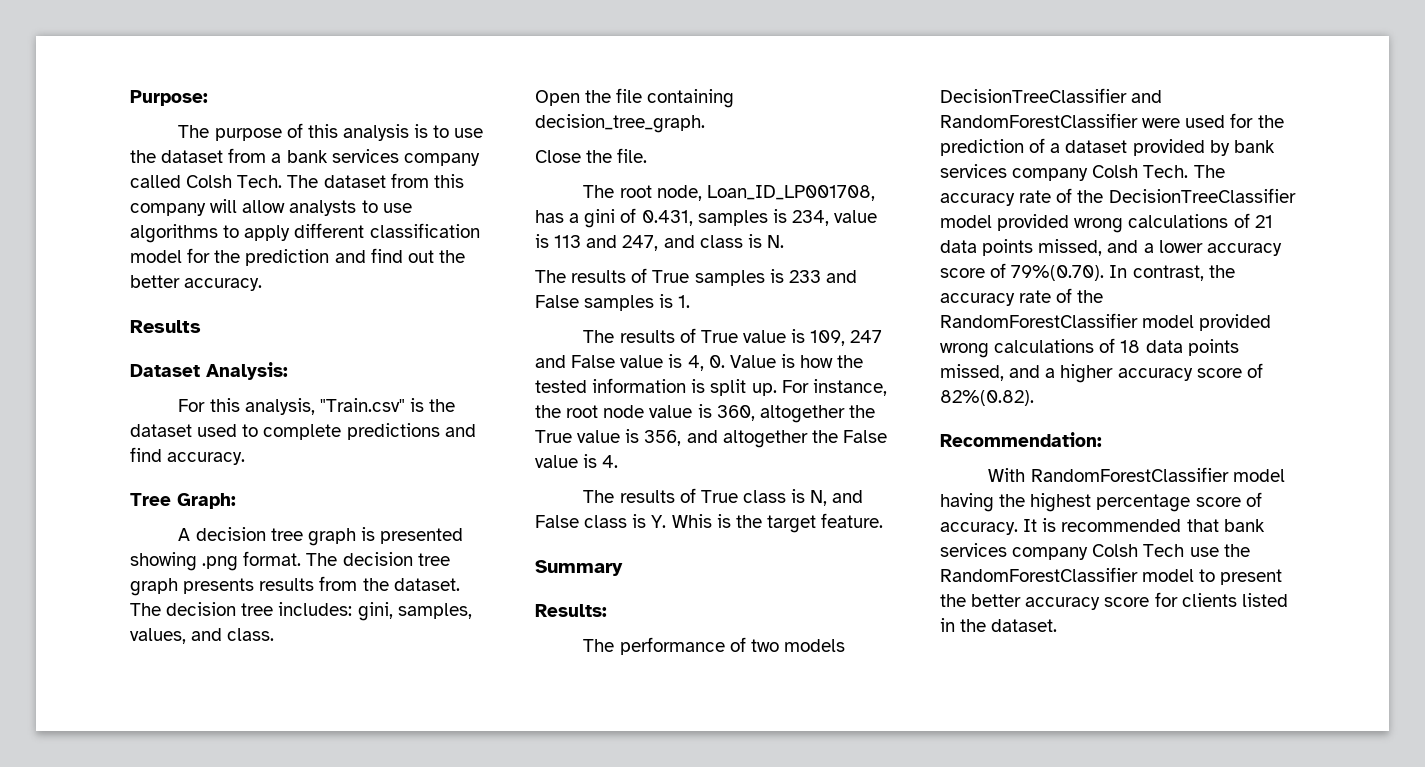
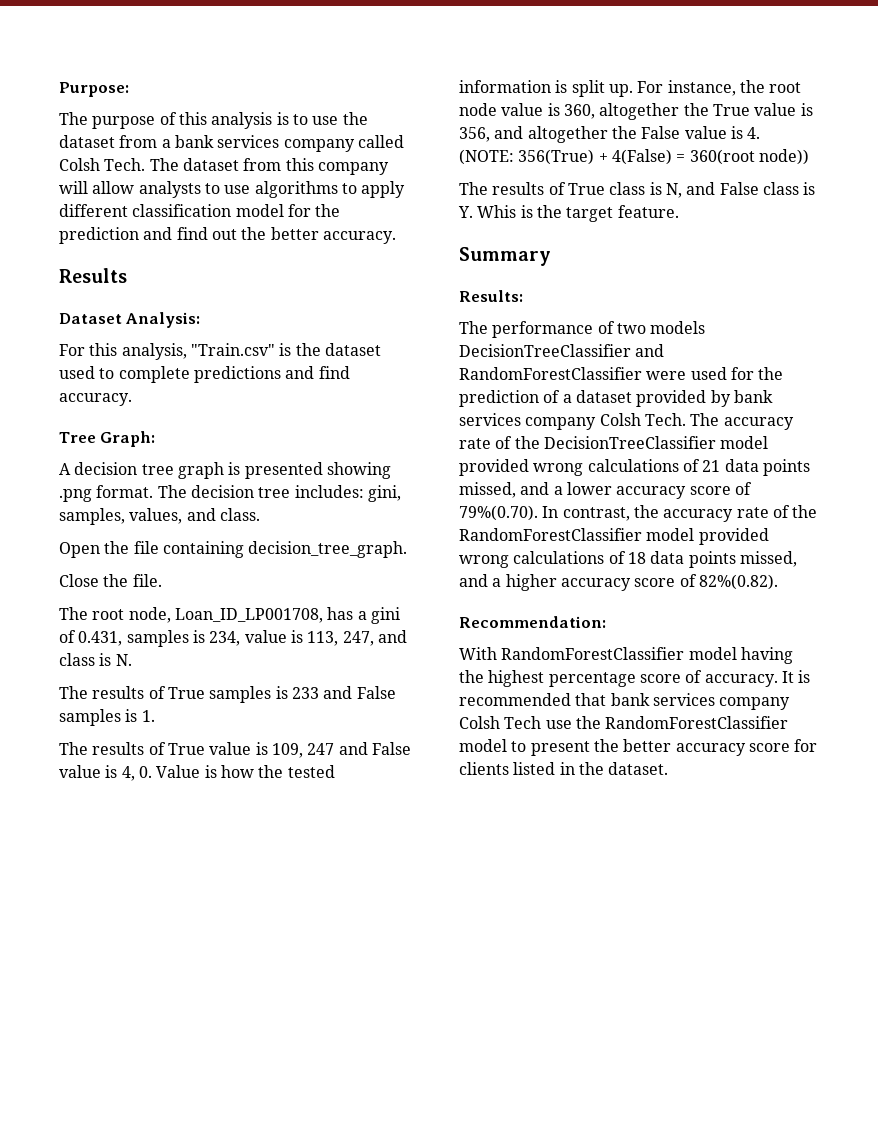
[130,576,460,596] [130,602,274,616] graph presents results from the dataset. The decision tree -> (291, 492) none
[554,235,618,248] 113 and -> [307,631,339,646] 113,
(619, 461) none -> [459,149,809,165] (NOTE: 356(True) + 4(False) = 360(root node))

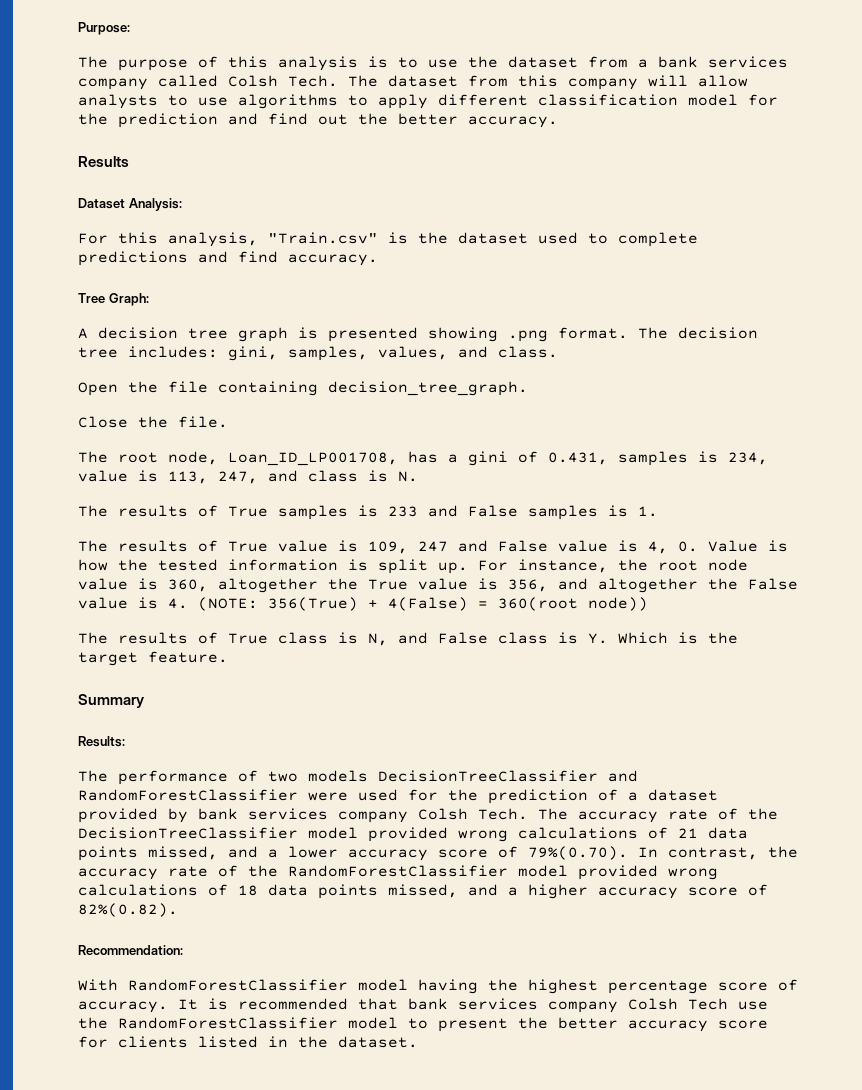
[477,205,517,218] Whis -> [618,632,668,644] Which

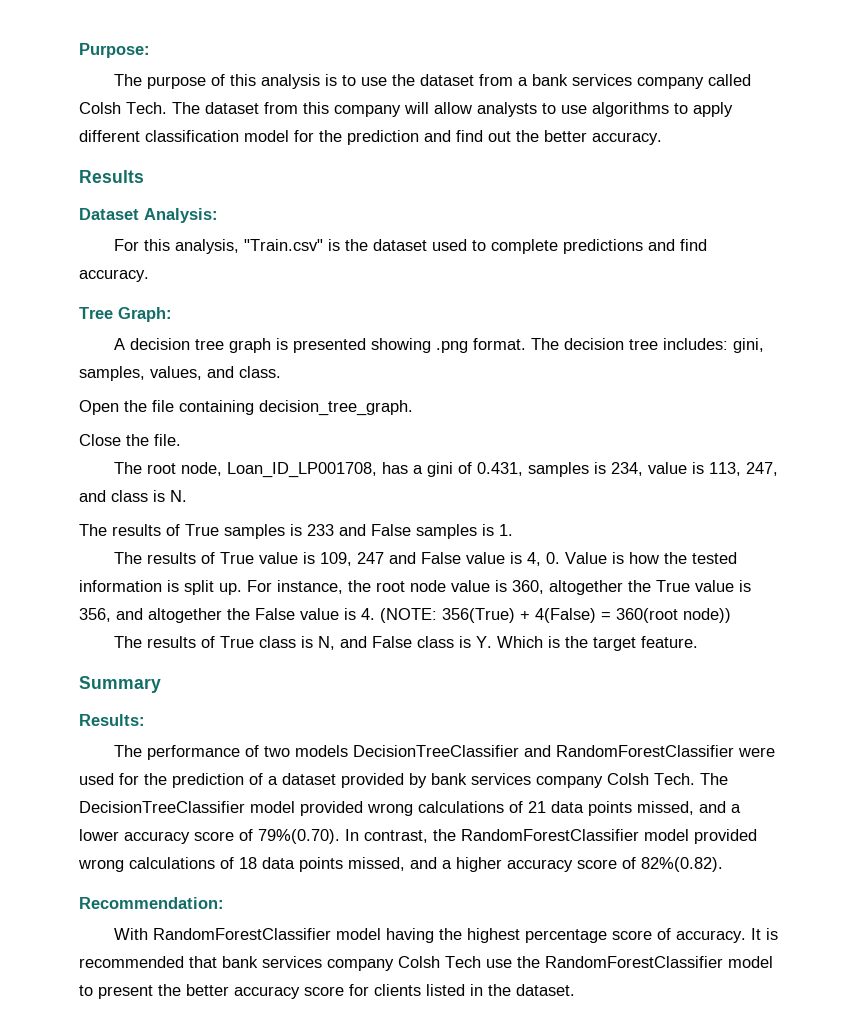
[578,808,778,823] accuracy rate of the -> (728, 779) none
[78,865,278,880] accuracy rate of the -> (456, 835) none

